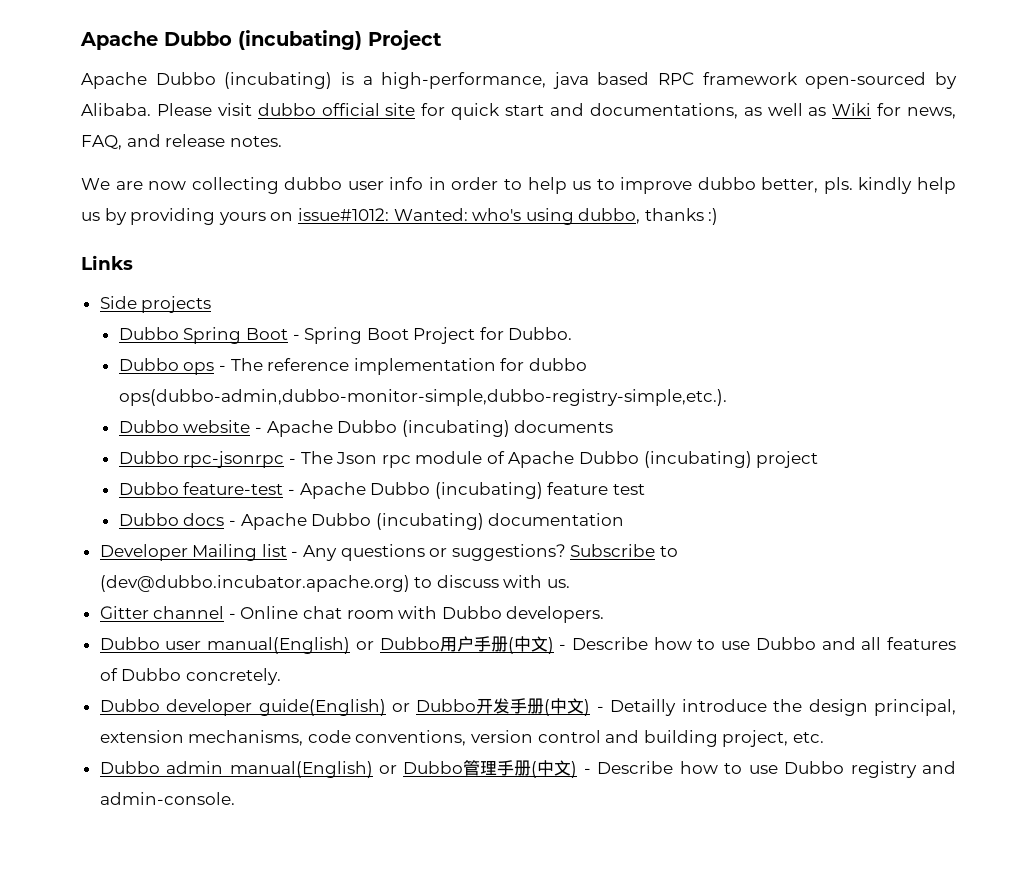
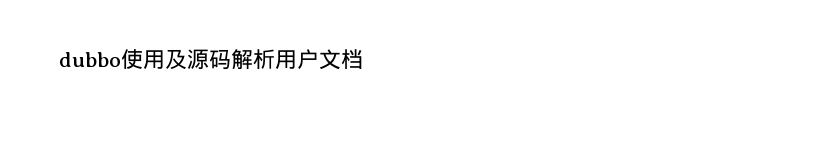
[80,30,442,50] [81,72,957,89] [81,103,956,120] [81,134,282,150] [81,177,956,194] [81,208,719,225] [81,255,133,270] [99,296,212,313] [118,327,573,344] [118,358,587,375] [118,389,727,406] [118,420,614,437] [118,451,819,468] [118,482,645,499] [118,513,625,530] [99,544,679,561] [99,575,571,592] [99,606,605,623] [99,636,956,654] [99,668,281,685] [99,698,956,716] [99,730,825,747] [99,760,956,778] [99,792,235,805] Apache Dubbo (incubating) Project // Apache Dubbo (incubating) is a high-performance, java based RPC framework open-sourced by Alibaba. Please visit dubbo official site for quick start and documentations, as well as Wiki for news, FAQ, and release notes. // We are now collecting dubbo user info in order to help us to improve dubbo better, pls. kindly help us by providing yours on issue#1012: Wanted: who's using dubbo, thanks :) // Links // Side projects // Dubbo Spring Boot - Spring Boot Project for Dubbo. // Dubbo ops - The reference implementation for dubbo ops(dubbo-admin,dubbo-monitor-simple,dubbo-registry-simple,etc.). // Dubbo website - Apache Dubbo (incubating) documents // Dubbo rpc-jsonrpc - The Json rpc module of Apache Dubbo (incubating) project // Dubbo feature-test - Apache Dubbo (incubating) feature test // Dubbo docs - Apache Dubbo (incubating) documentation // Developer Mailing list - Any questions or suggestions? Subscribe to (dev@dubbo.incubator.apache.org) to discuss with us. // Gitter channel - Online chat room with Dubbo developers. // Dubbo user manual(English) or Dubbo用户手册(中文) - Describe how to use Dubbo and all features of Dubbo concretely. // Dubbo developer guide(English) or Dubbo开发手册(中文) - Detailly introduce the design principal, extension mechanisms, code conventions, version control and building project, etc. // Dubbo admin manual(English) or Dubbo管理手册(中文) - Describe how to use Dubbo registry and admin-console. -> [59,49,363,70] dubbo使用及源码解析用户文档

